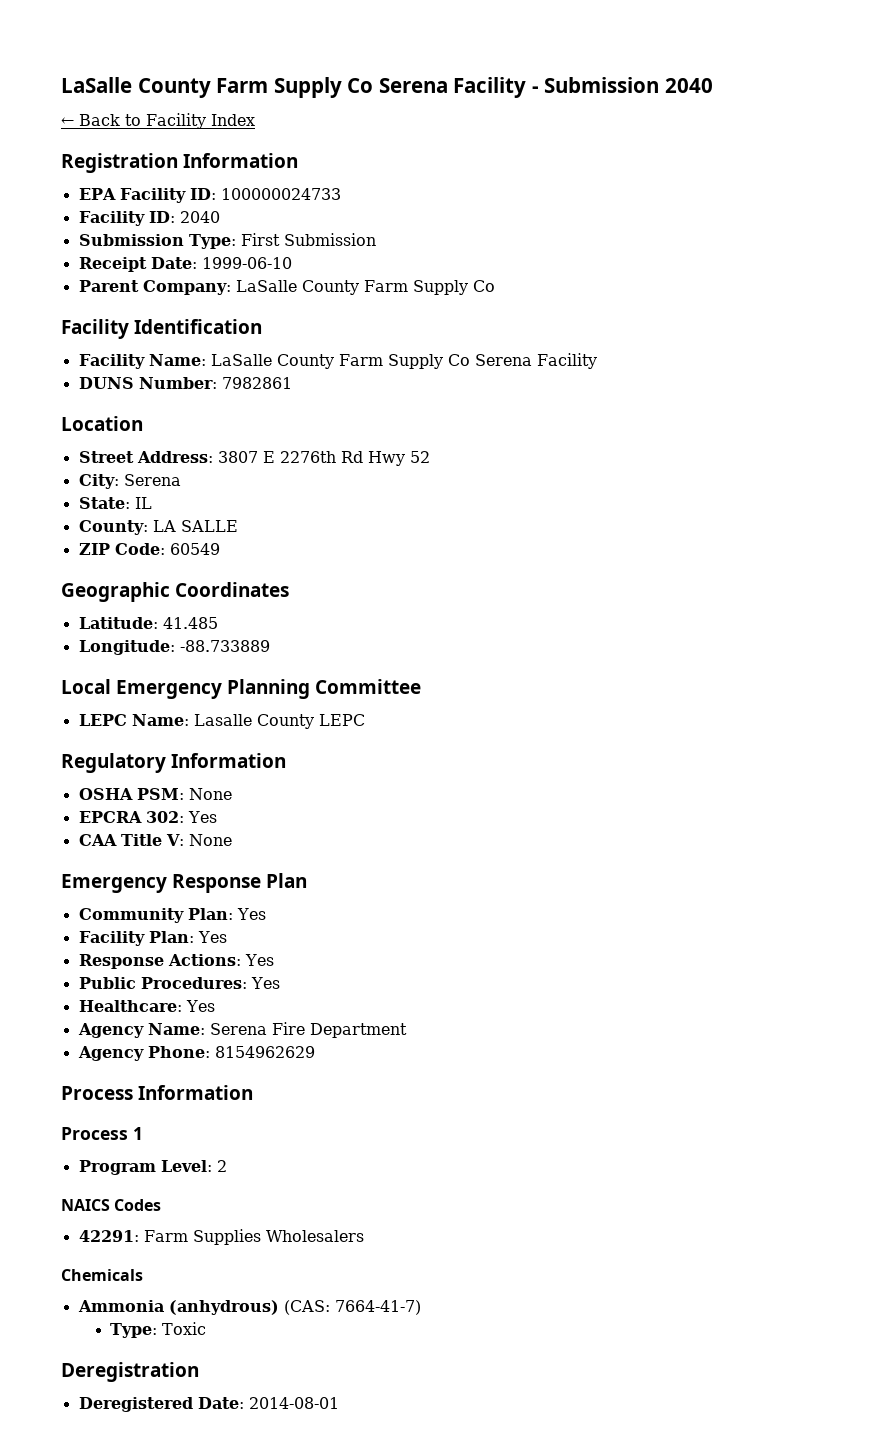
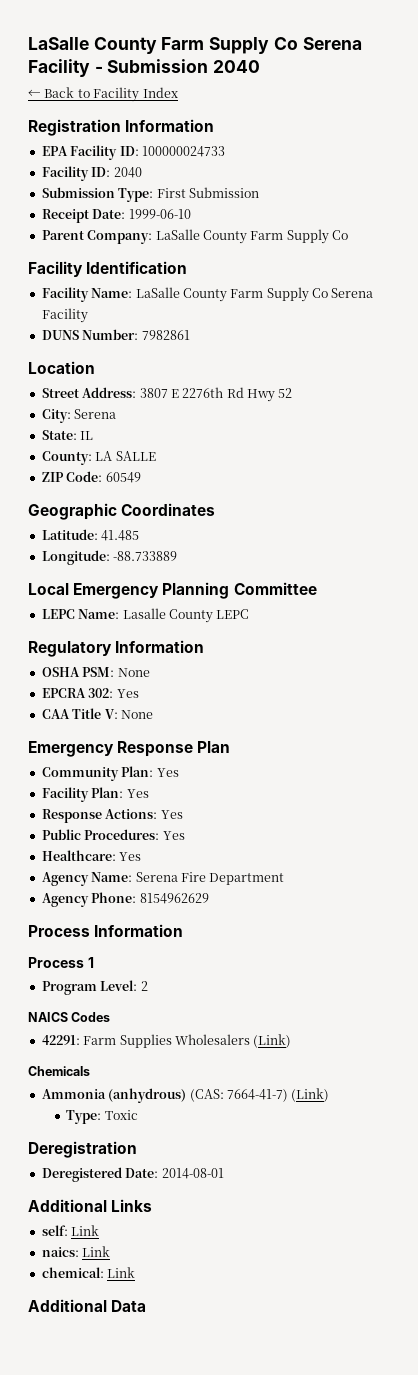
(364, 1236) none -> [253,1034,292,1048] (Link)
(421, 1307) none -> [291,1088,330,1102] (Link)
(339, 1403) none -> [28,1199,153,1212] [41,1225,100,1236] [41,1246,111,1257] [41,1267,136,1278] [28,1299,147,1312] // Additional Links // self: Link // naics: Link // chemical: Link // Additional Data

